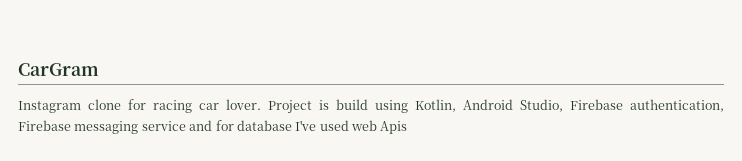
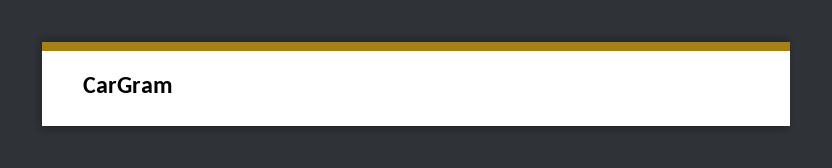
[18,99,724,114] [18,120,408,134] // Instagram clone for racing car lover. Project is build using Kotlin, Android Studio, Firebase authentication, Firebase messaging service and for database I've used web Apis -> (173, 85) none

